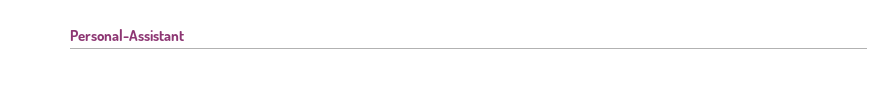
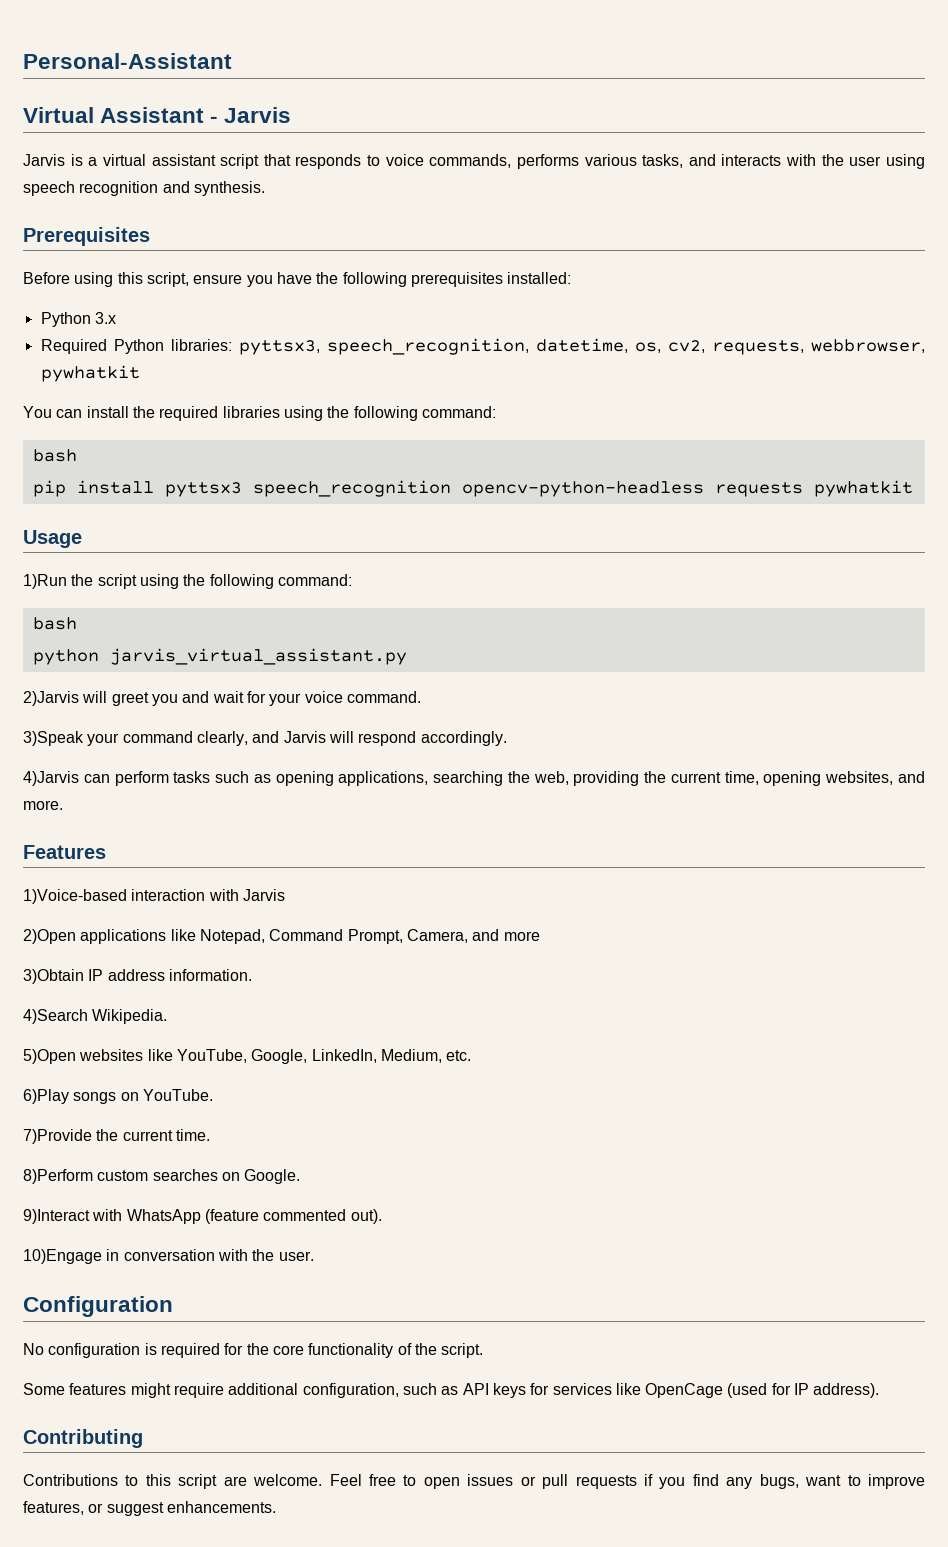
(184, 35) none -> [23,107,292,123] [23,154,926,169] [23,181,265,196] [23,227,150,246] [23,272,572,287] [40,312,116,327] [40,338,926,355] [40,365,140,382] [23,406,496,421] [32,449,77,462] [32,480,913,497] [23,530,82,548] [23,574,352,589] [32,617,77,630] [32,648,407,665] [23,691,421,706] [23,731,507,746] [23,771,925,786] [23,800,63,810] [23,845,106,859] [23,889,285,904] [23,929,540,944] [23,969,252,984] [23,1009,168,1024] [23,1049,472,1064] [23,1089,213,1104] [23,1129,210,1144] [23,1169,301,1184] [23,1209,382,1224] [23,1249,314,1264] [23,1296,173,1317] [23,1343,484,1358] [23,1383,880,1398] [23,1429,143,1448] [23,1474,926,1489] [23,1501,276,1516] // Virtual Assistant - Jarvis // Jarvis is a virtual assistant script that responds to voice commands, performs various tasks, and interacts with the user using speech recognition and synthesis. // Prerequisites // Before using this script, ensure you have the following prerequisites installed: // Python 3.x // Required Python libraries: pyttsx3, speech_recognition, datetime, os, cv2, requests, webbrowser, pywhatkit // You can install the required libraries using the following command: // bash // pip install pyttsx3 speech_recognition opencv-python-headless requests pywhatkit // Usage // 1)Run the script using the following command: // bash // python jarvis_virtual_assistant.py // 2)Jarvis will greet you and wait for your voice command. // 3)Speak your command clearly, and Jarvis will respond accordingly. // 4)Jarvis can perform tasks such as opening applications, searching the web, providing the current time, opening websites, and more. // Features // 1)Voice-based interaction with Jarvis // 2)Open applications like Notepad, Command Prompt, Camera, and more // 3)Obtain IP address information. // 4)Search Wikipedia. // 5)Open websites like YouTube, Google, LinkedIn, Medium, etc. // 6)Play songs on YouTube. // 7)Provide the current time. // 8)Perform custom searches on Google. // 9)Interact with WhatsApp (feature commented out). // 10)Engage in conversation with the user. // Configuration // No configuration is required for the core functionality of the script. // Some features might require additional configuration, such as API keys for services like OpenCage (used for IP address). // Contributing // Contributions to this script are welcome. Feel free to open issues or pull requests if you find any bugs, want to improve features, or suggest enhancements.

